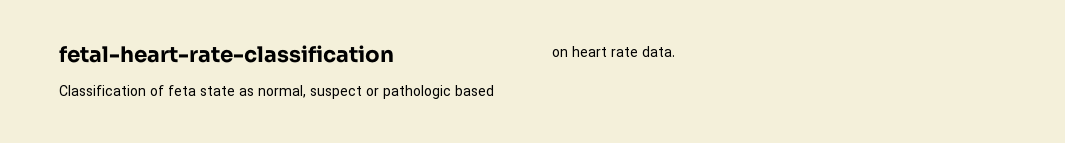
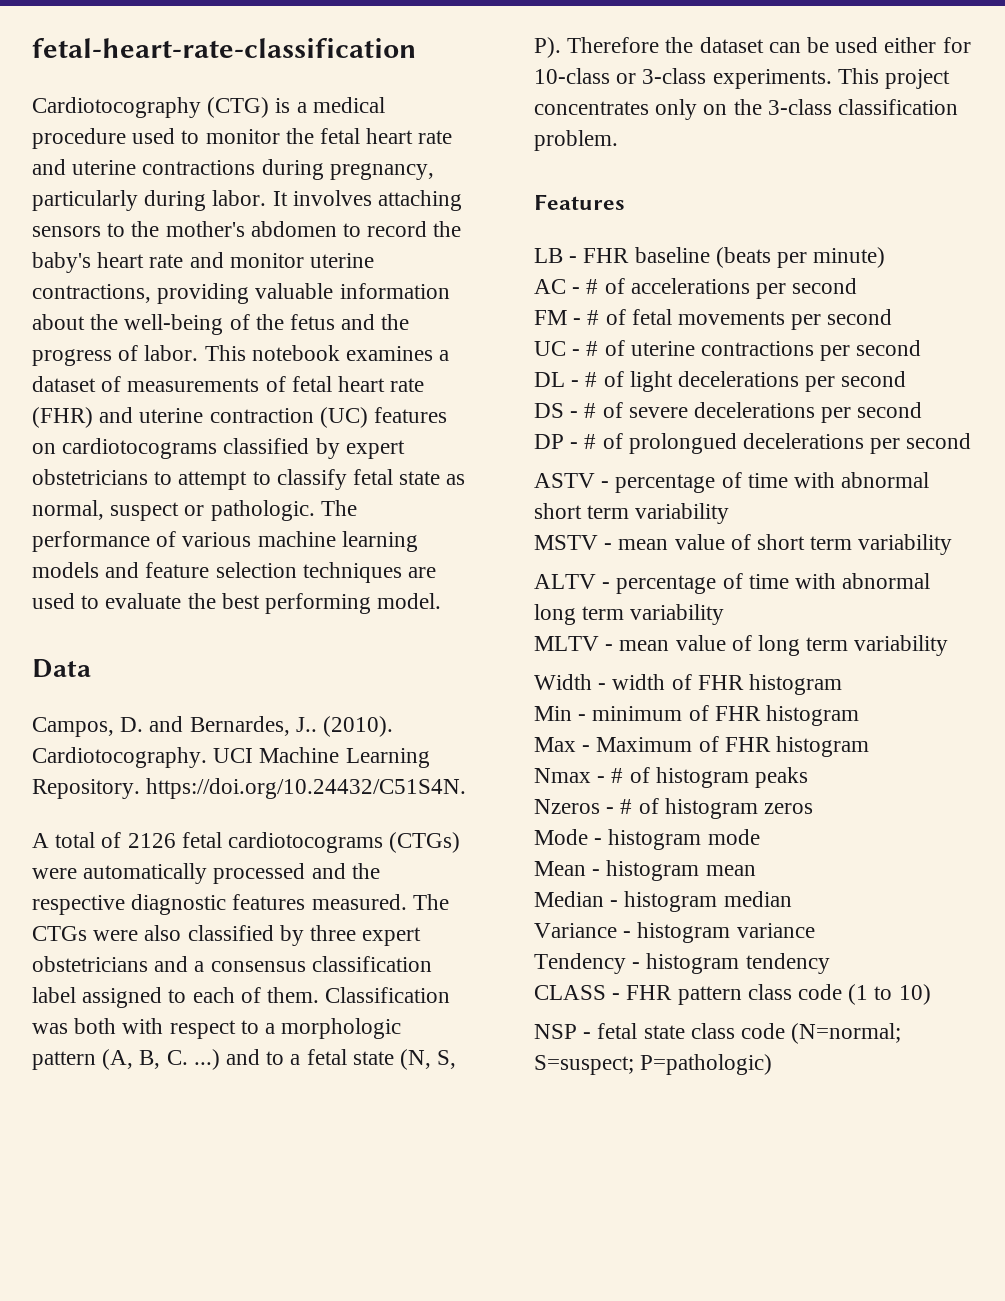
[59,85,196,96] Classification of feta -> [32,97,385,118] [32,128,453,149] [32,159,434,180] [32,190,463,211] [32,221,462,237] [32,252,375,273] [32,283,450,304] [32,314,410,335] [32,345,450,366] [32,376,425,392] [32,407,448,428] [32,438,405,459] [32,469,394,490] Cardiotocography (CTG) is a medical procedure used to monitor the fetal heart rate and uterine contractions during pregnancy, particularly during labor. It involves attaching sensors to the mother's abdomen to record the baby's heart rate and monitor uterine contractions, providing valuable information about the well-being of the fetus and the progress of labor. This notebook examines a dataset of measurements of fetal heart rate (FHR) and uterine contraction (UC) features on cardiotocograms classified by expert obstetricians to attempt to classify fetal
[383,85,494,99] [552,46,675,57] pathologic based on heart rate data. -> [210,500,357,521] [32,531,418,552] [32,562,437,583] [32,593,442,614] [32,659,91,678] [32,716,394,737] [32,747,430,768] [32,778,467,799] [32,832,461,853] [32,863,380,884] [32,894,449,915] [32,925,422,946] [32,956,432,972] [32,987,451,1008] [32,1018,402,1039] [32,1049,457,1070] [534,37,971,58] [534,68,951,89] [534,99,959,120] [534,130,618,151] [534,194,625,210] [534,247,886,268] [534,278,858,299] [534,309,893,330] [534,340,922,361] [534,371,907,392] [534,402,923,423] [534,433,972,454] [534,472,930,493] [534,503,730,524] [534,534,953,555] [534,573,931,594] [534,604,725,625] [534,635,949,656] [534,674,843,695] [534,705,860,726] [534,736,870,757] [534,767,809,788] [534,798,814,819] [534,829,760,850] [534,860,756,881] [534,891,792,912] [534,922,815,943] [534,953,830,974] [534,984,931,1005] [534,1023,902,1044] [534,1054,773,1075] pathologic. The performance of various machine learning models and feature selection techniques are used to evaluate the best performing model. // Data // Campos, D. and Bernardes, J.. (2010). Cardiotocography. UCI Machine Learning Repository. https://doi.org/10.24432/C51S4N. // A total of 2126 fetal cardiotocograms (CTGs) were automatically processed and the respective diagnostic features measured. The CTGs were also classified by three expert obstetricians and a consensus classification label assigned to each of them. Classification was both with respect to a morphologic pattern (A, B, C. ...) and to a fetal state (N, S, P). Therefore the dataset can be used either for 10-class or 3-class experiments. This project concentrates only on the 3-class classification problem. // Features // LB - FHR baseline (beats per minute) // AC - # of accelerations per second // FM - # of fetal movements per second // UC - # of uterine contractions per second // DL - # of light decelerations per second // DS - # of severe decelerations per second // DP - # of prolongued decelerations per second // ASTV - percentage of time with abnormal short term variability // MSTV - mean value of short term variability // ALTV - percentage of time with abnormal long term variability // MLTV - mean value of long term variability // Width - width of FHR histogram // Min - minimum of FHR histogram // Max - Maximum of FHR histogram // Nmax - # of histogram peaks // Nzeros - # of histogram zeros // Mode - histogram mode // Mean - histogram mean // Median - histogram median // Variance - histogram variance // Tendency - histogram tendency // CLASS - FHR pattern class code (1 to 10) // NSP - fetal state class code (N=normal; S=suspect; P=pathologic)

